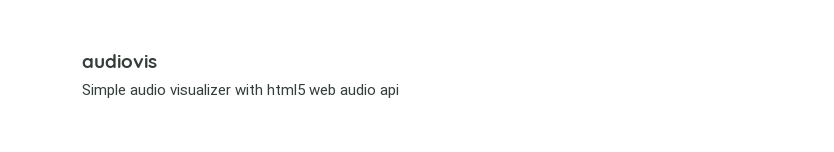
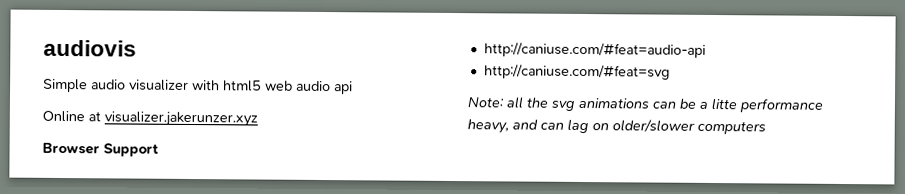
(400, 91) none -> [42,110,258,127] [42,142,159,157] [483,42,706,58] [483,64,670,80] [467,96,823,113] [467,118,766,135] // Online at visualizer.jakerunzer.xyz // Browser Support // http://caniuse.com/#feat=audio-api // http://caniuse.com/#feat=svg // Note: all the svg animations can be a litte performance heavy, and can lag on older/slower computers

